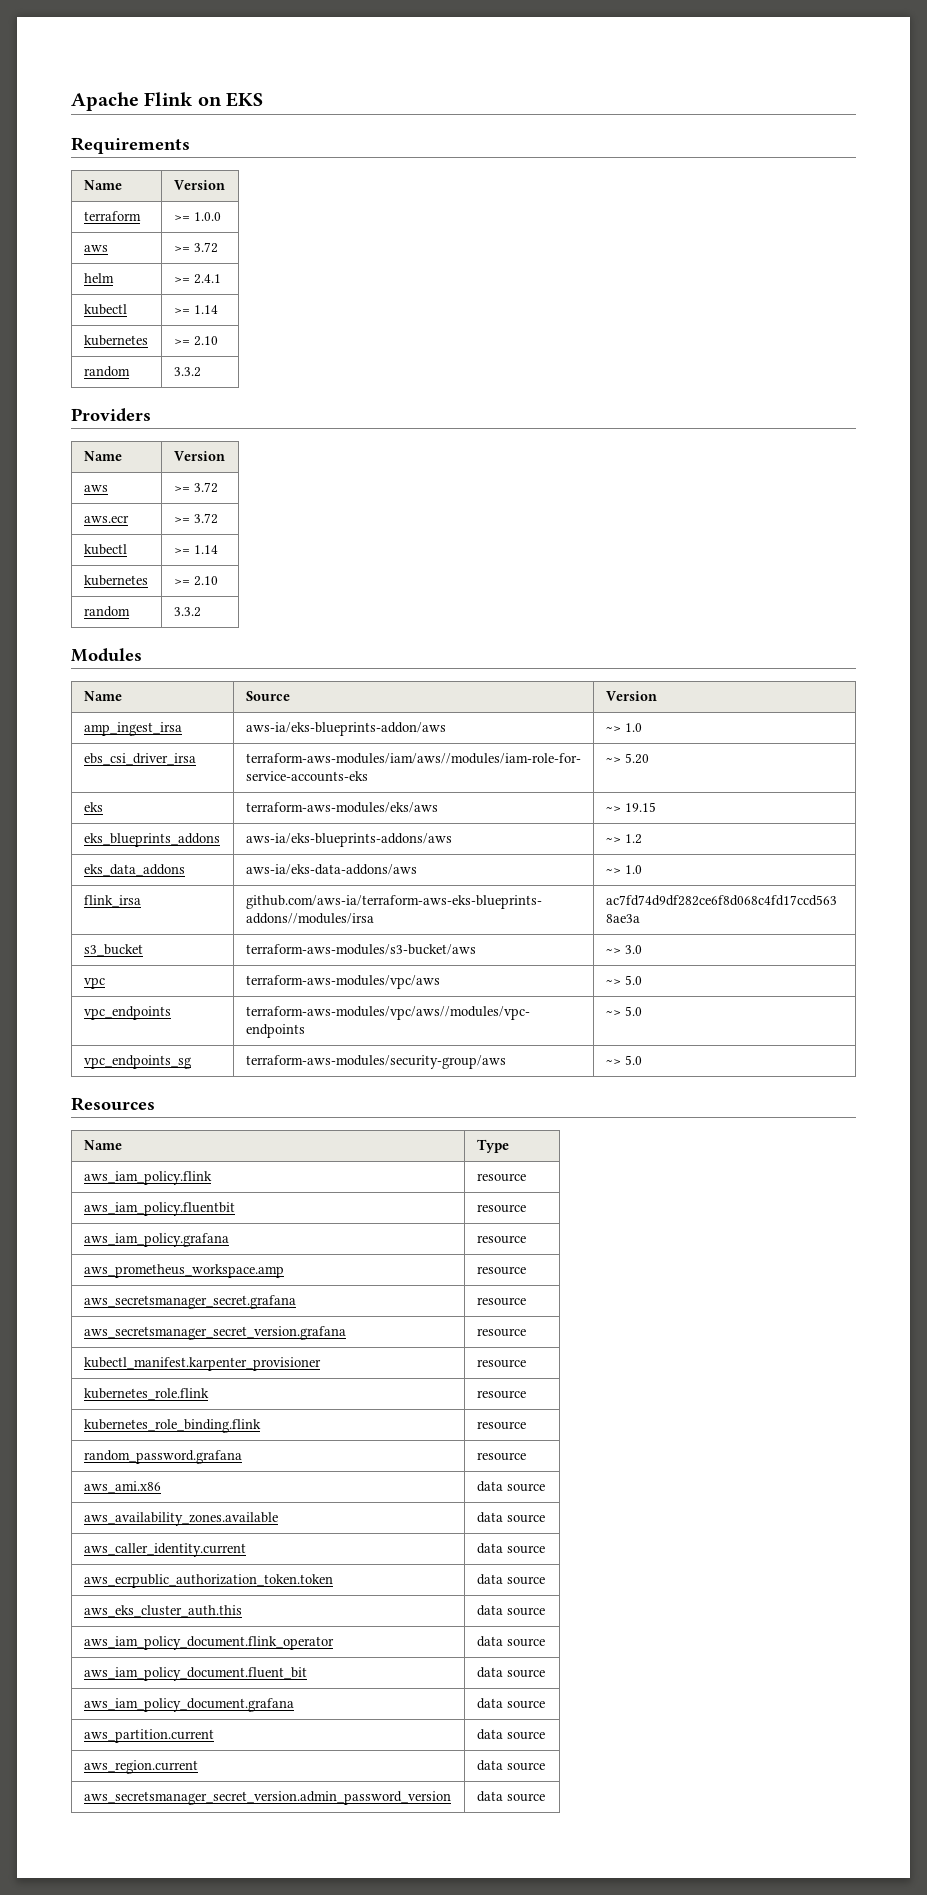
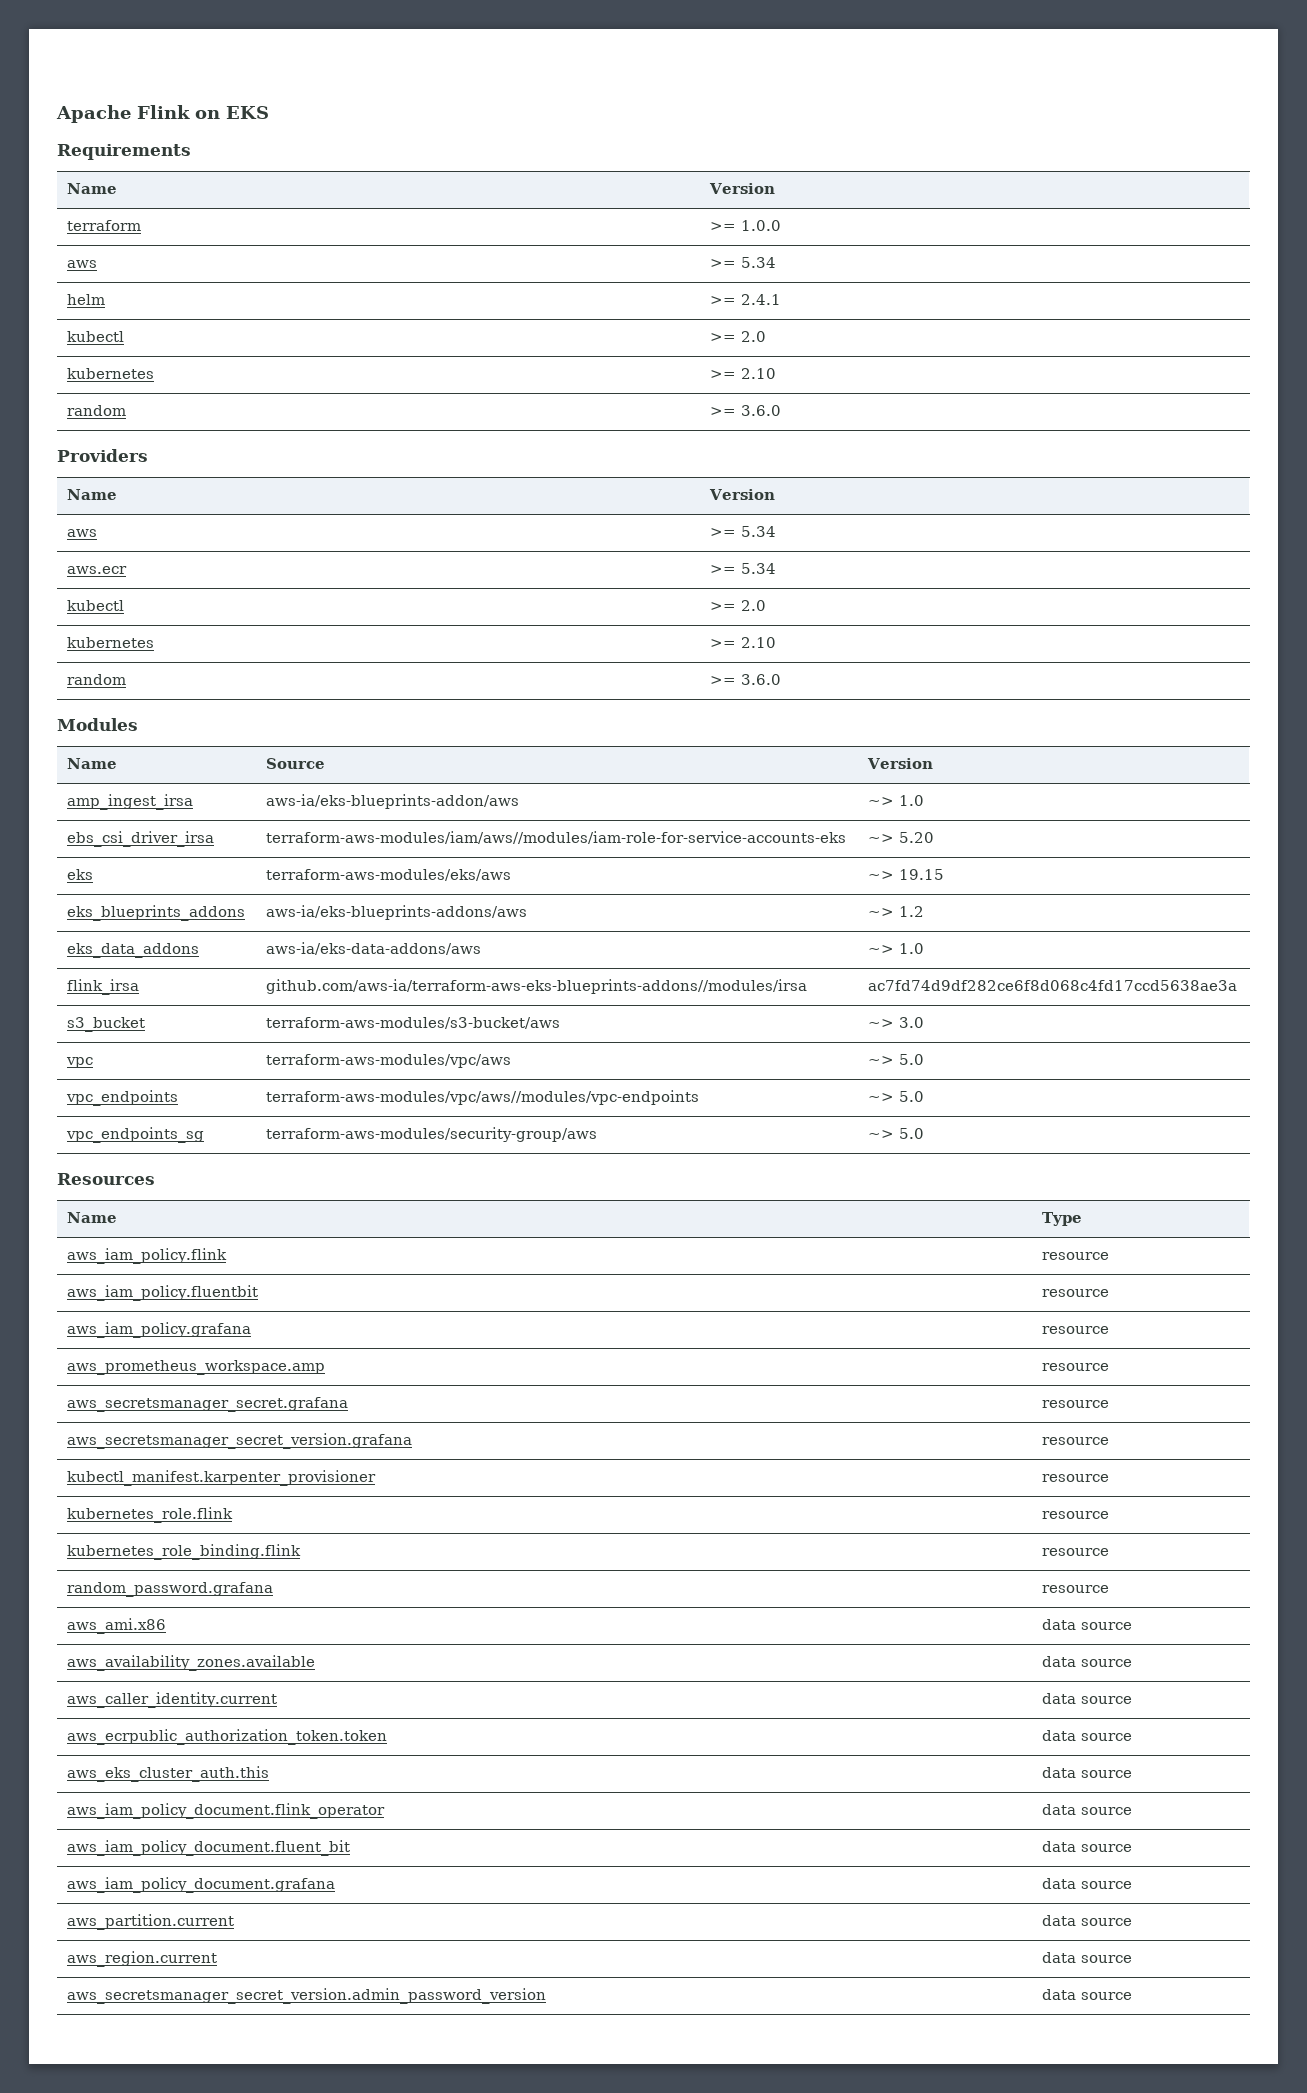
[193,242,218,253] 3.72 -> [740,257,776,268] 5.34
[193,305,218,314] [83,335,148,346] [173,336,218,346] [83,366,130,377] [173,367,201,377] 1.14 // kubernetes | >= 2.10 // random | 3.3.2 -> [740,331,766,342] [66,368,154,379] [709,368,776,379] [66,405,126,416] [709,405,781,416] 2.0 // kubernetes | >= 2.10 // random | >= 3.6.0
[193,482,218,493] 3.72 -> [740,526,776,537] 5.34
[193,513,218,524] [83,544,127,555] [173,545,218,554] [83,575,148,586] [173,576,218,586] [83,606,130,617] [173,607,201,617] 3.72 // kubectl | >= 1.14 // kubernetes | >= 2.10 // random | 3.3.2 -> [740,563,776,574] [66,600,124,611] [709,600,766,611] [66,637,154,648] [709,637,776,648] [66,674,126,685] [709,674,781,685] 5.34 // kubectl | >= 2.0 // kubernetes | >= 2.10 // random | >= 3.6.0

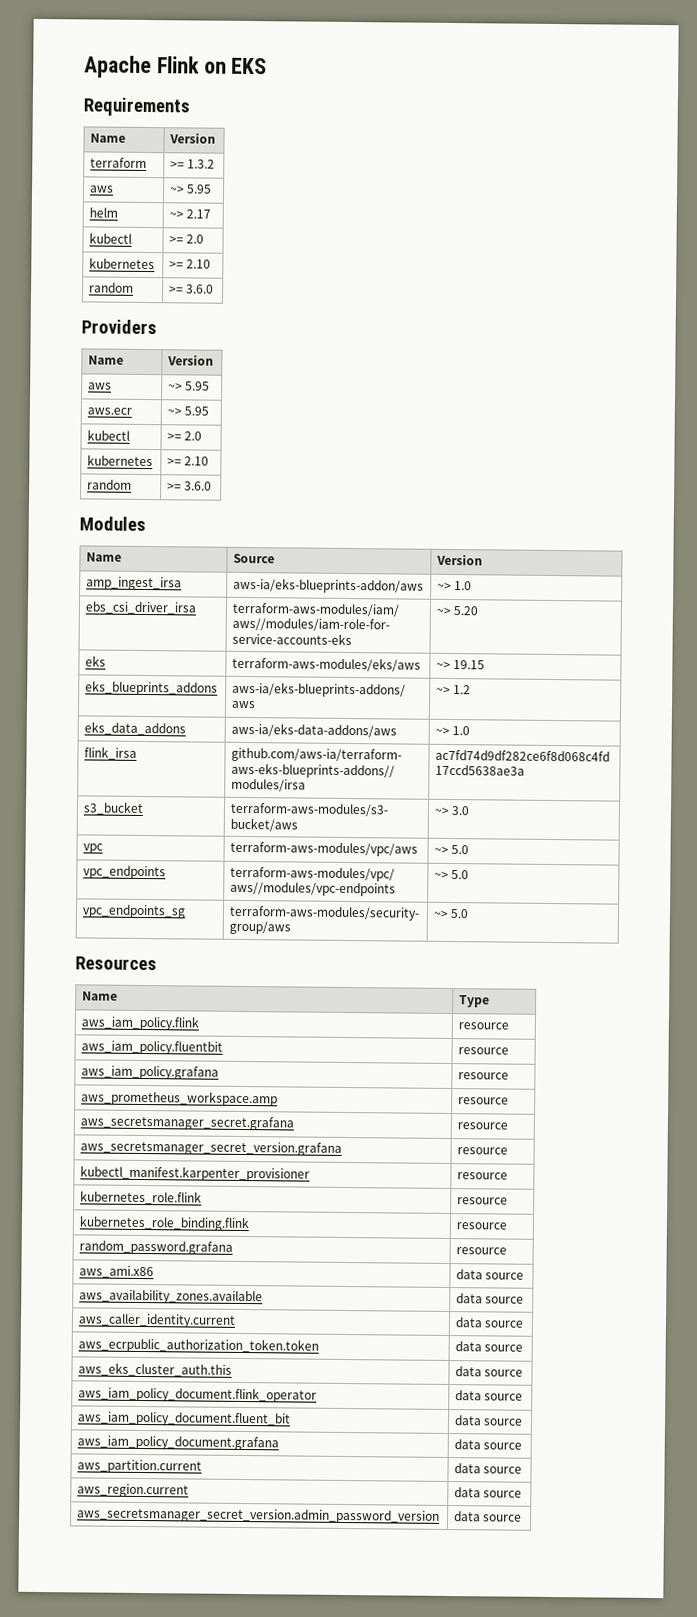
[740,220,781,231] [66,260,97,268] [709,257,776,268] 1.0.0 // aws | >= 5.34 -> [187,159,216,169] [90,185,115,193] [170,184,213,194] 1.3.2 // aws | ~> 5.95
[709,294,781,305] >= 2.4.1 -> [169,209,212,219] ~> 2.17
[709,526,776,537] >= 5.34 -> [168,381,211,391] ~> 5.95
[709,563,776,574] >= 5.34 -> [167,406,210,416] ~> 5.95

